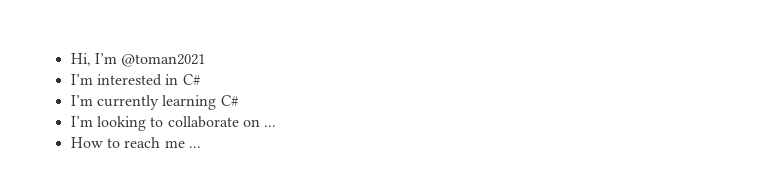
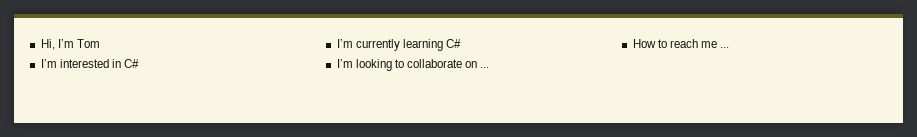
[121,54,206,67] @toman2021 -> [76,39,100,48] Tom

